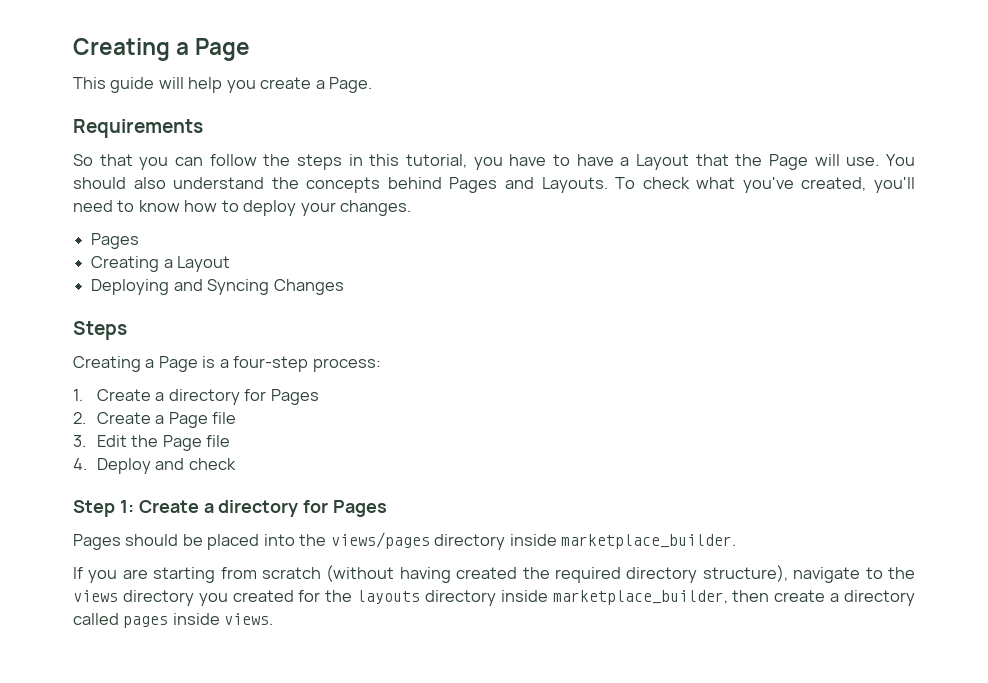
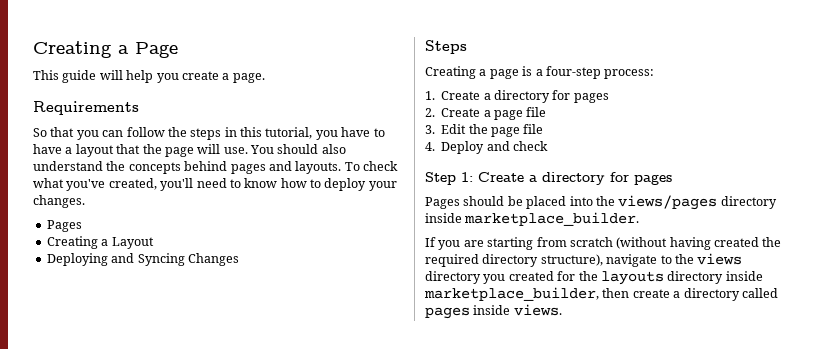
[329,77,373,93] Page. -> [232,73,265,83] page.
[636,154,689,170] Layout -> [75,144,114,157] layout
[768,154,808,170] Page -> [164,147,194,157] page
[449,177,608,193] Pages and Layouts. -> [230,161,342,174] pages and layouts.
[158,356,198,372] Page -> [489,69,519,79] page
[270,389,319,405] Pages -> [573,93,609,103] pages
[168,412,208,428] Page -> [494,110,523,120] page
[162,435,202,451] Page -> [491,127,520,137] page
[333,500,388,517] Pages -> [634,174,672,185] pages

